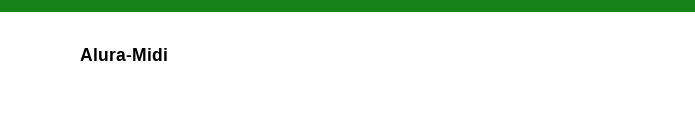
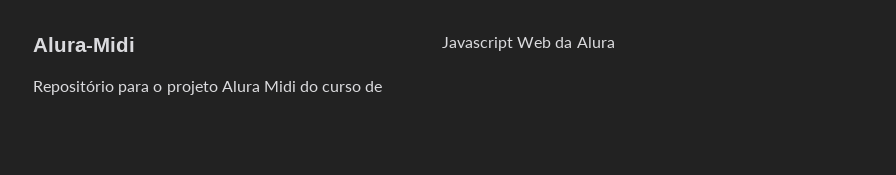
(168, 54) none -> [33,81,383,95] [442,37,615,51] // Repositório para o projeto Alura Midi do curso de Javascript Web da Alura

